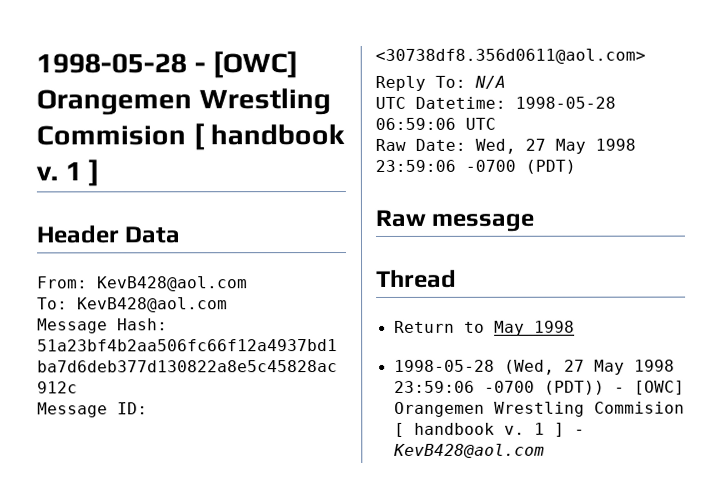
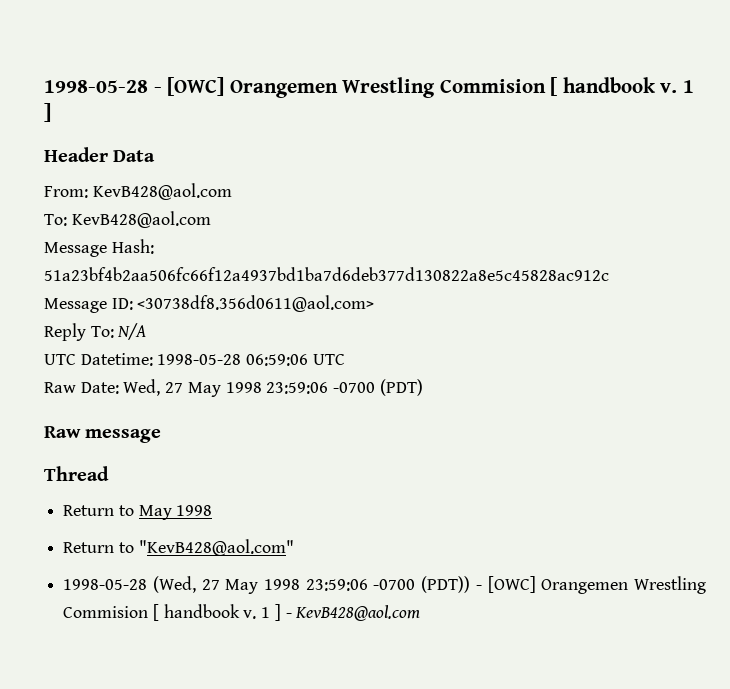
(575, 326) none -> [63,539,294,556] // Return to "KevB428@aol.com"

